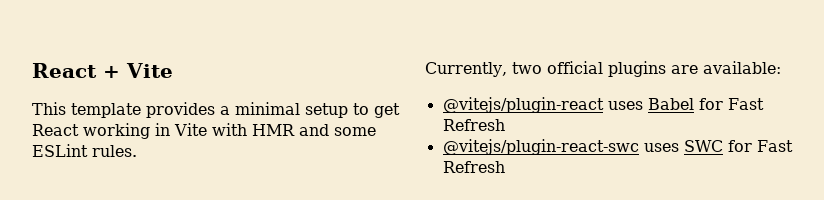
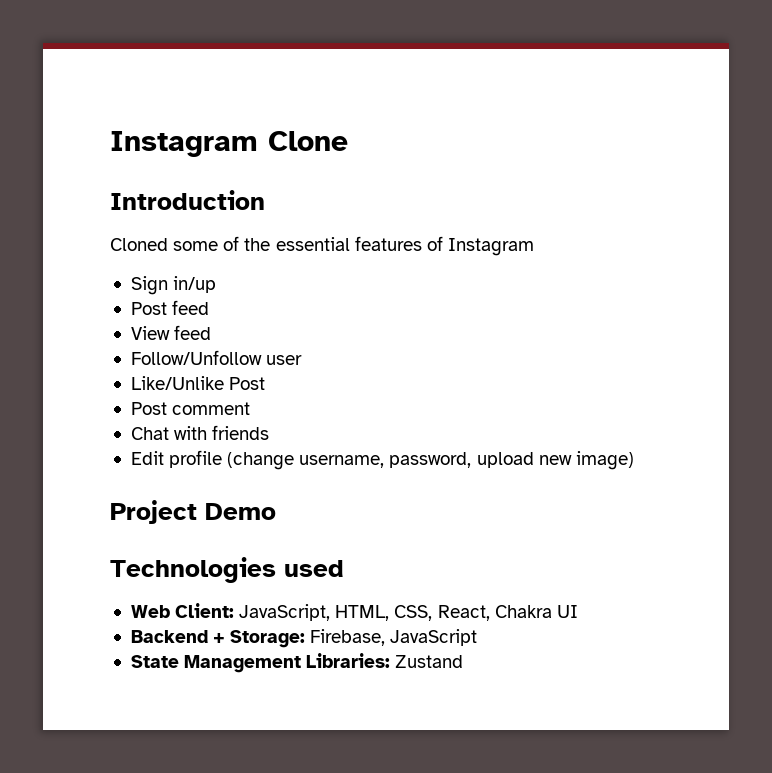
[32,63,173,78] [32,102,400,118] [32,123,376,139] [32,144,137,157] [425,61,781,77] [442,97,764,113] [442,119,505,131] [442,139,793,155] [442,161,505,173] React + Vite // This template provides a minimal setup to get React working in Vite with HMR and some ESLint rules. // Currently, two official plugins are available: // @vitejs/plugin-react uses Babel for Fast Refresh // @vitejs/plugin-react-swc uses SWC for Fast Refresh -> [110,131,348,157] [110,190,265,210] [110,236,534,256] [130,276,217,295] [130,300,210,315] [130,325,212,340] [130,350,303,365] [130,376,266,390] [130,402,251,415] [130,425,270,440] [130,450,634,470] [110,500,276,524] [110,557,344,583] [130,603,578,621] [130,629,478,648] [130,653,464,673] Instagram Clone // Introduction // Cloned some of the essential features of Instagram // Sign in/up // Post feed // View feed // Follow/Unfollow user // Like/Unlike Post // Post comment // Chat with friends // Edit profile (change username, password, upload new image) // Project Demo // Technologies used // Web Client: JavaScript, HTML, CSS, React, Chakra UI // Backend + Storage: Firebase, JavaScript // State Management Libraries: Zustand

